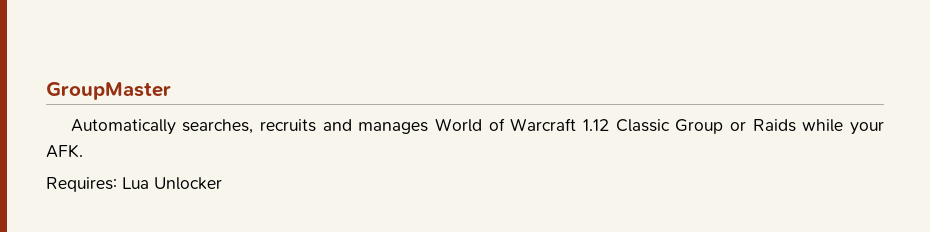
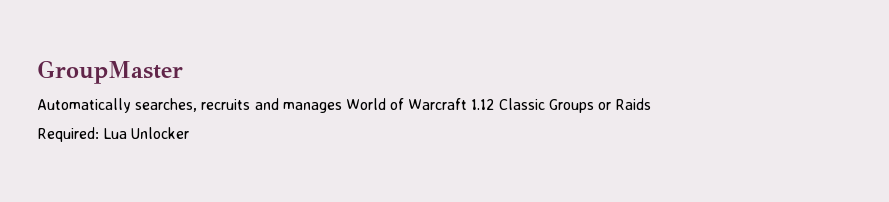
[675,119,724,134] Group -> [548,99,594,113] Groups
[802,119,884,135] [46,144,83,158] [46,177,117,192] while your AFK. // Requires: -> [37,127,99,142] // Required:

